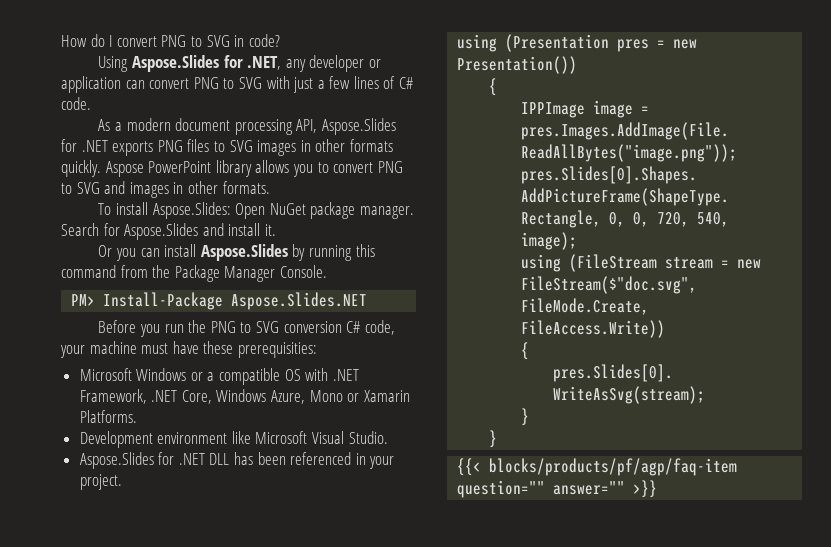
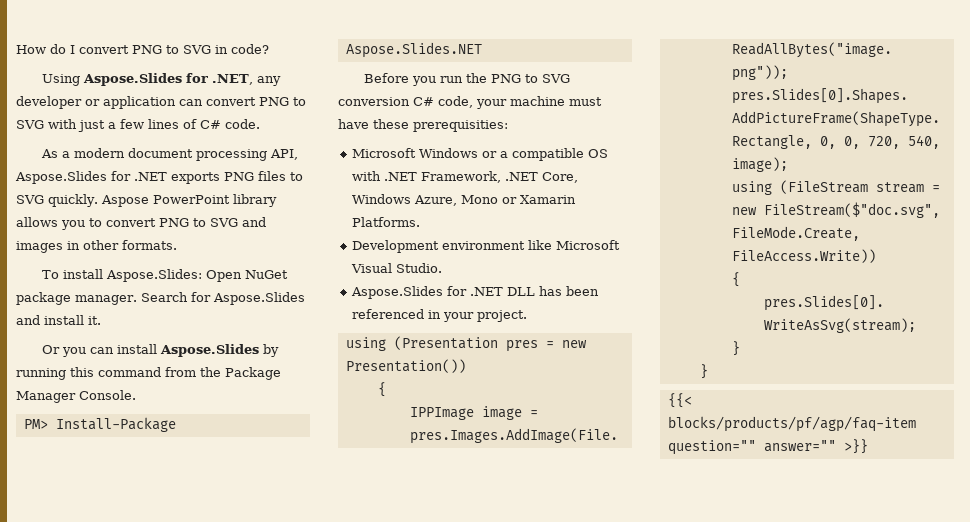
[257,139,393,156] images in other formats -> (44, 199) none

